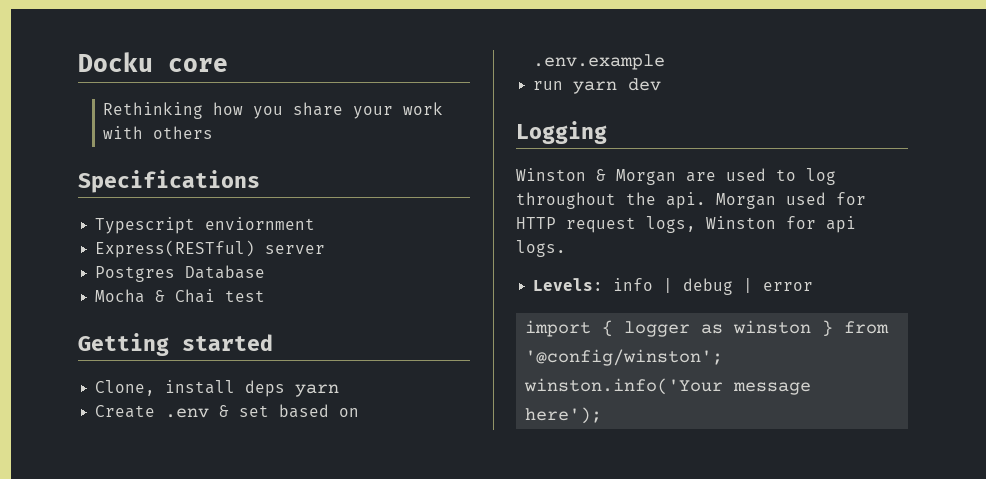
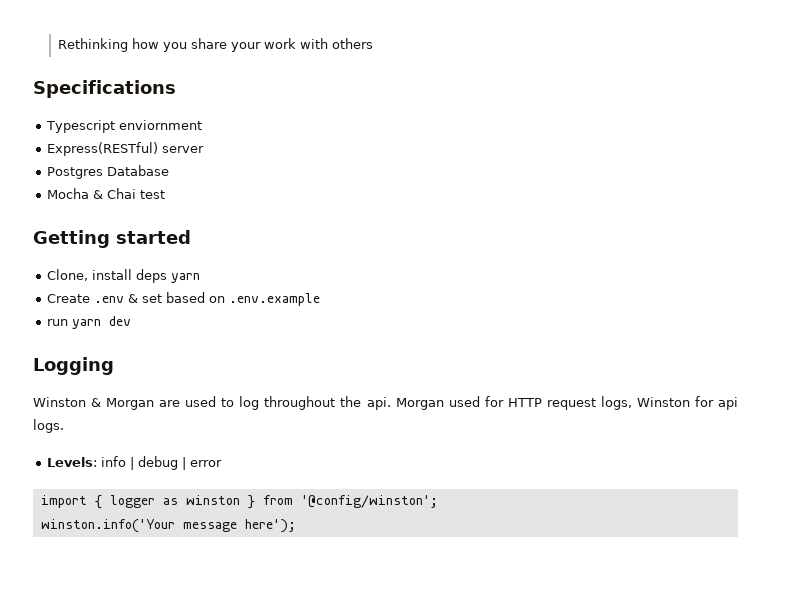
[78,52,228,72] Docku core // -> (57, 45) none

